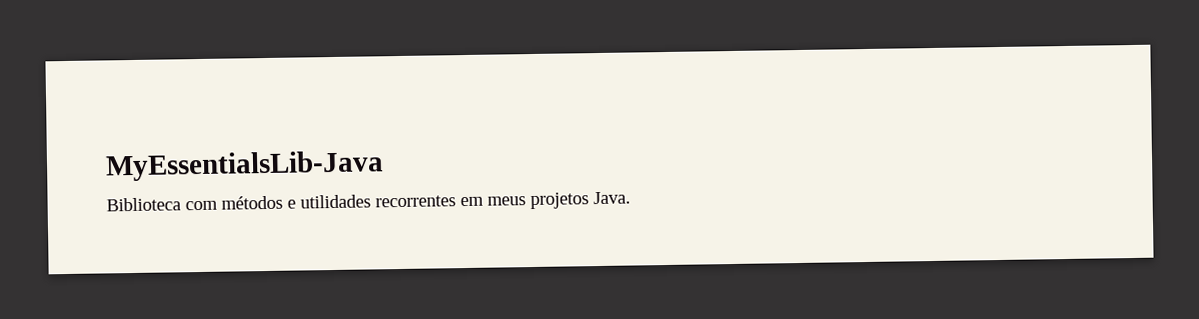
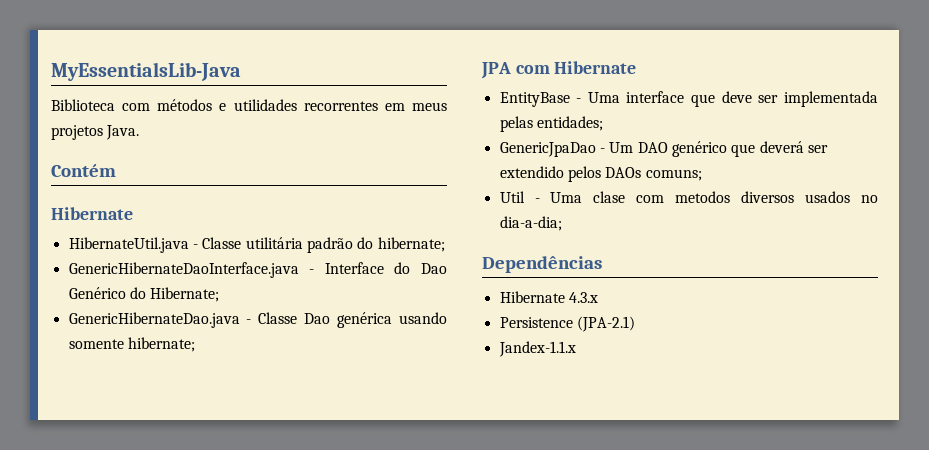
(631, 198) none -> [51,164,116,177] [51,207,133,220] [68,237,445,253] [68,262,448,278] [68,287,220,302] [68,312,447,328] [68,337,195,352] [481,61,637,79] [499,91,878,107] [499,116,603,132] [499,141,828,157] [499,166,702,182] [499,191,878,203] [499,216,562,231] [482,256,602,273] [499,291,598,303] [499,316,635,332] [498,341,576,357] // Contém // Hibernate // HibernateUtil.java - Classe utilitária padrão do hibernate; // GenericHibernateDaoInterface.java - Interface do Dao Genérico do Hibernate; // GenericHibernateDao.java - Classe Dao genérica usando somente hibernate; // JPA com Hibernate // EntityBase - Uma interface que deve ser implementada pelas entidades; // GenericJpaDao - Um DAO genérico que deverá ser extendido pelos DAOs comuns; // Util - Uma clase com metodos diversos usados no dia-a-dia; // Dependências // Hibernate 4.3.x // Persistence (JPA-2.1) // Jandex-1.1.x

